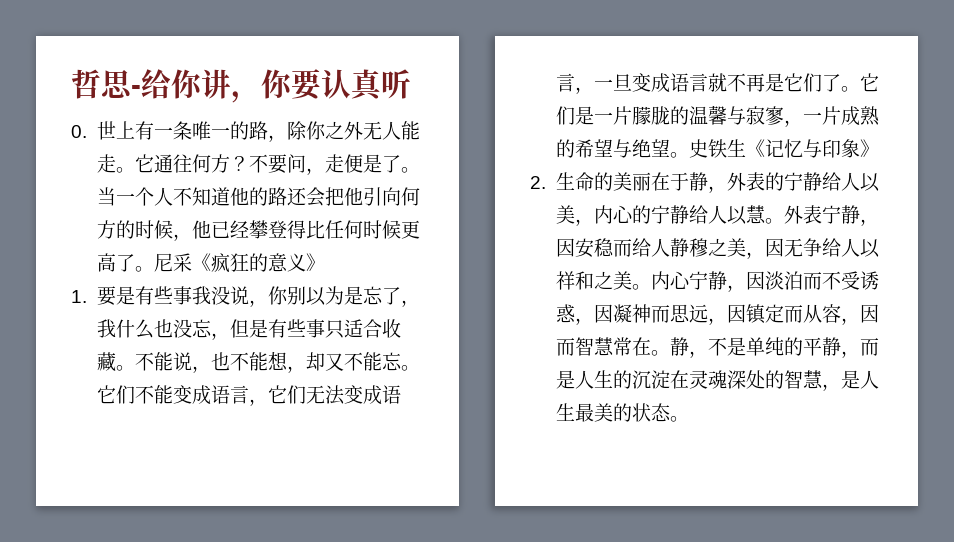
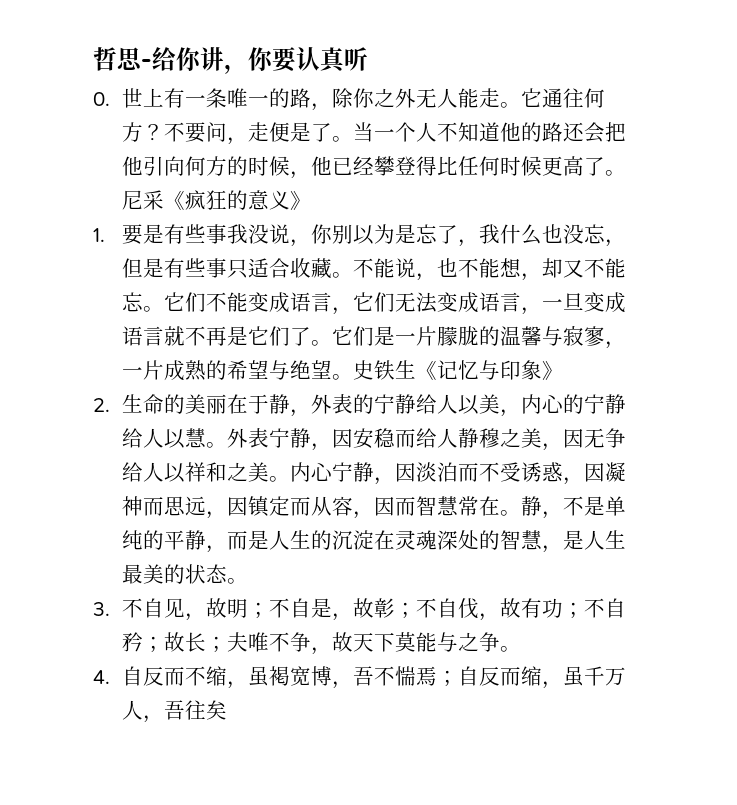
(689, 419) none -> [93,598,626,621] [121,632,521,655] [93,666,626,689] [121,700,227,723] // 3.不自见，故明；不自是，故彰；不自伐，故有功；不自矜；故长；夫唯不争，故天下莫能与之争。 // 4.自反而不缩，虽褐宽博，吾不惴焉；自反而缩，虽千万人，吾往矣

